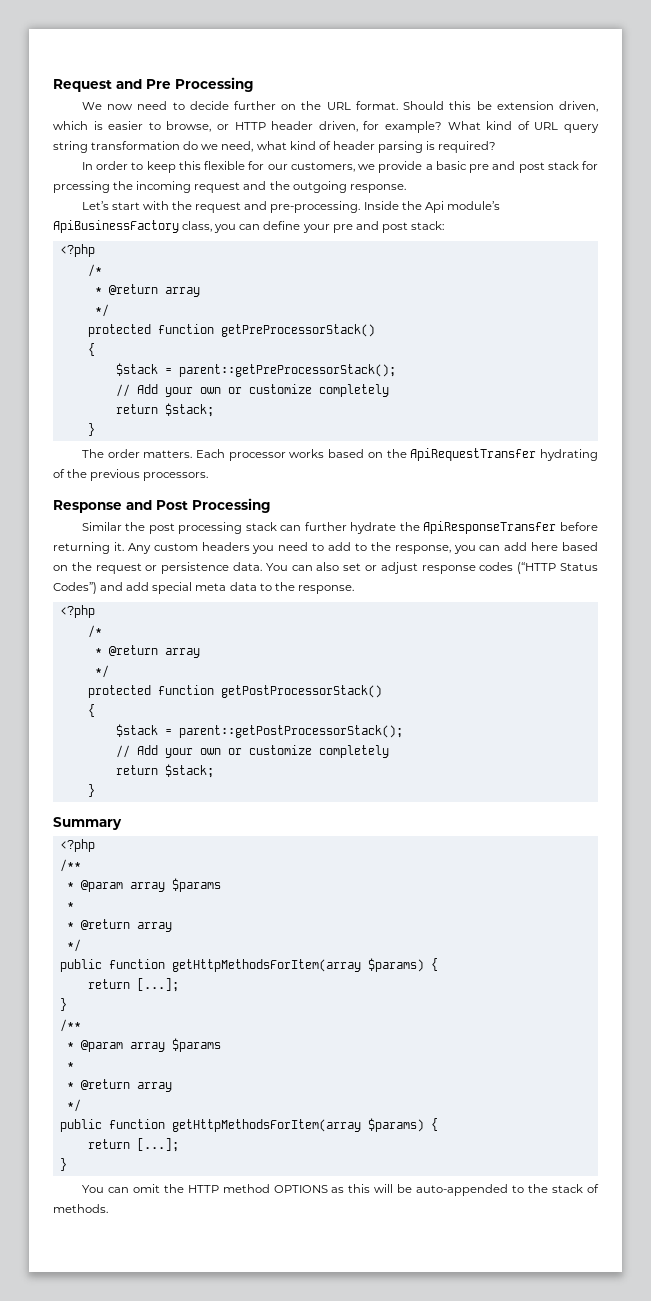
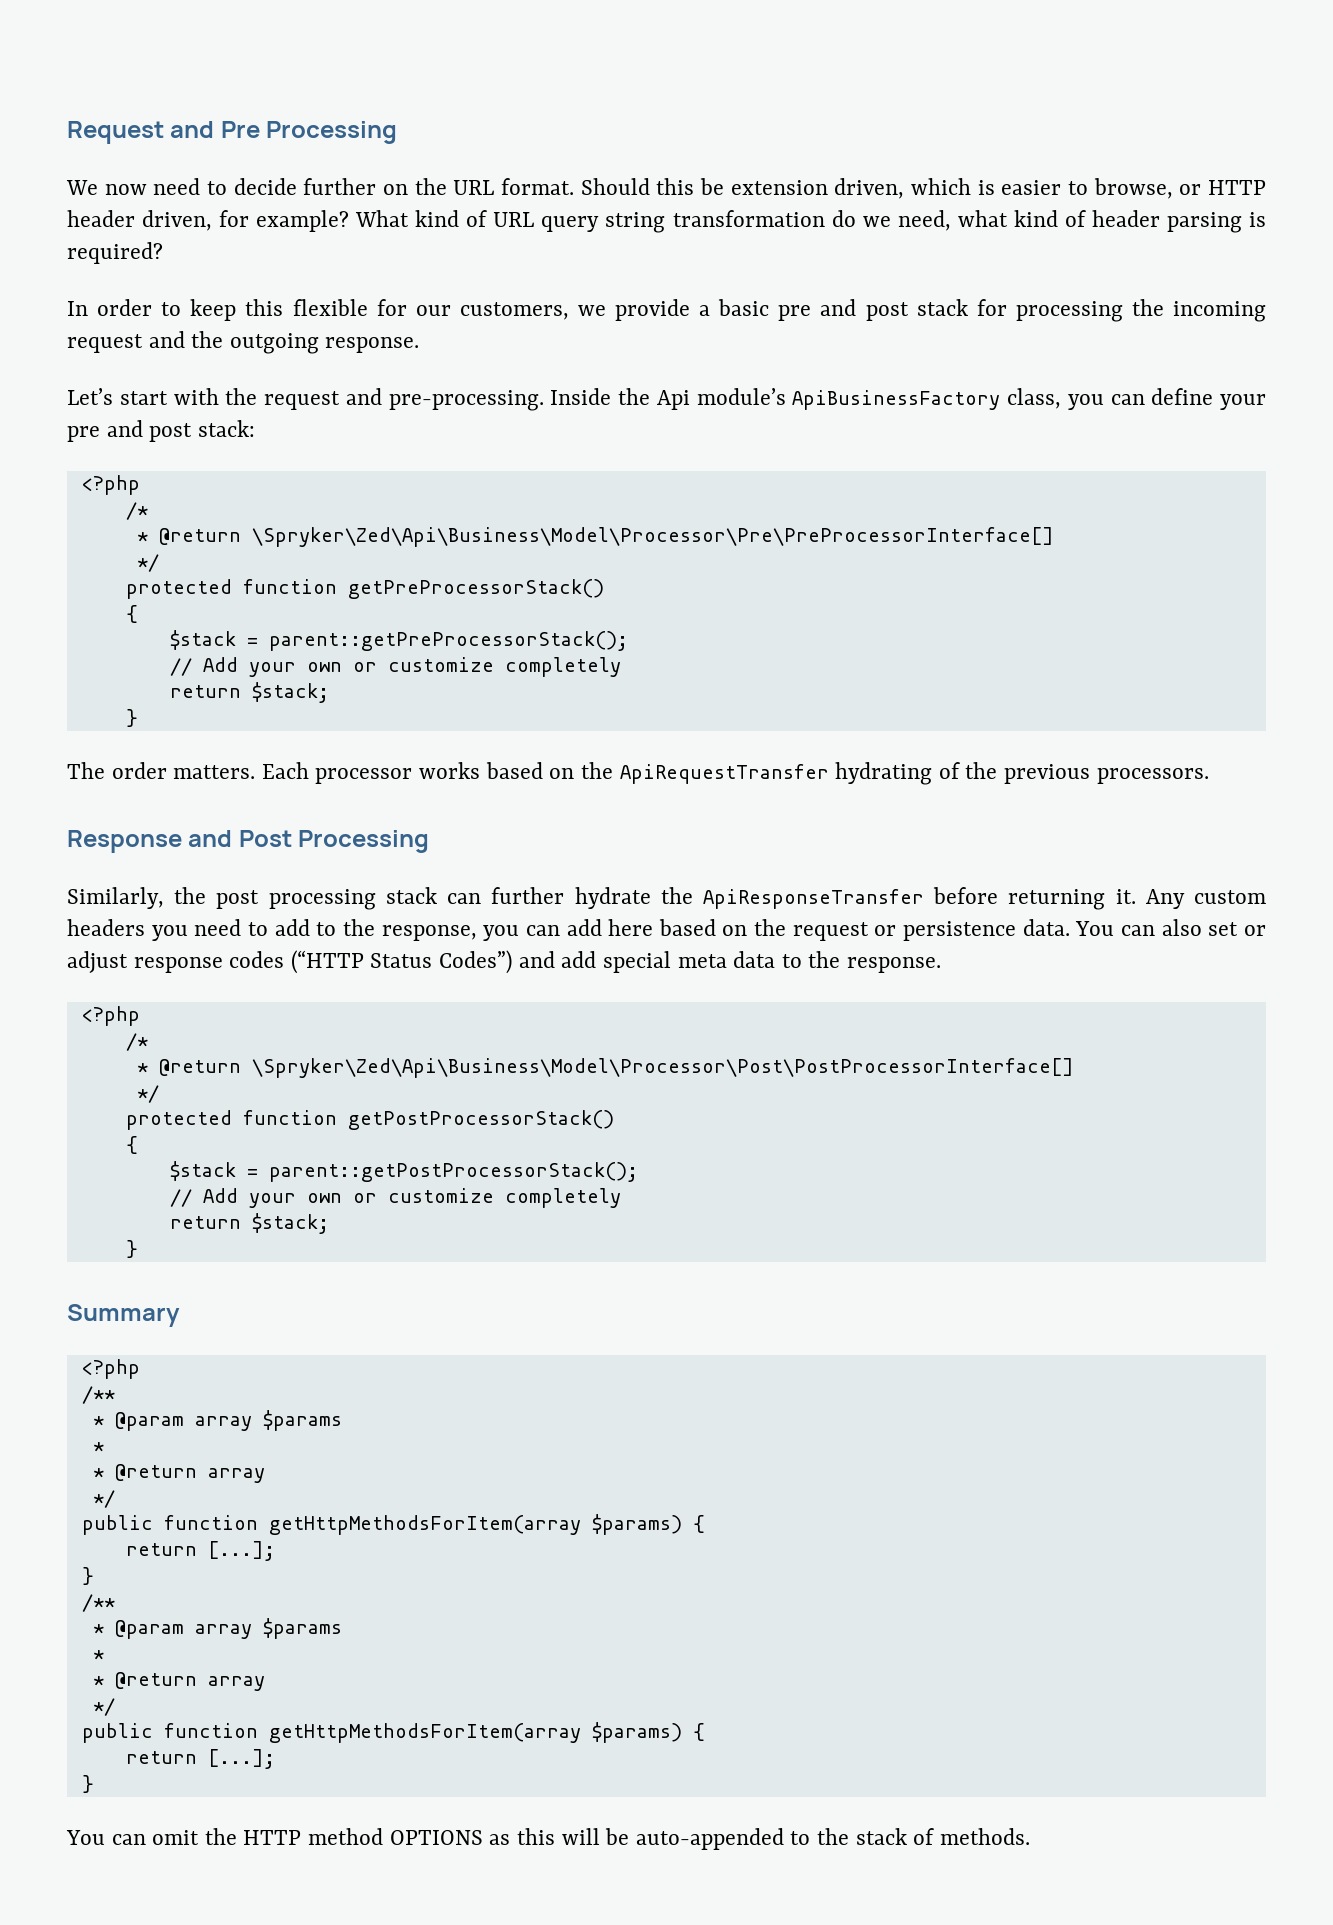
[53,181,110,193] prcessing -> [1015,301,1123,322] processing
[164,287,200,297] array -> [251,527,1054,547] \Spryker\Zed\Api\Business\Model\Processor\Pre\PreProcessorInterface[]
[81,522,122,531] Similar -> [67,887,164,909] Similarly,
[164,648,200,658] array -> [251,1058,1074,1078] \Spryker\Zed\Api\Business\Model\Processor\Post\PostProcessorInterface[]

